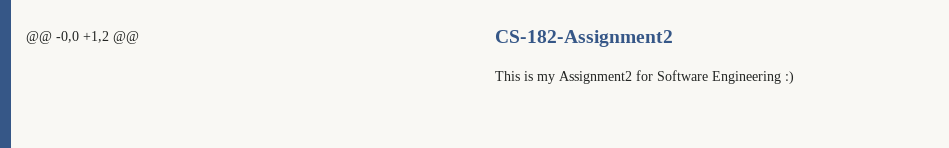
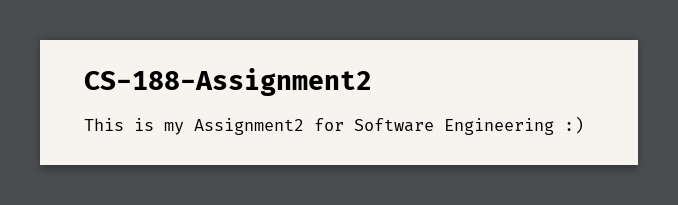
[26,31,139,44] [495,30,673,47] @@ -0,0 +1,2 @@ // CS-182-Assignment2 -> [84,68,372,96] CS-188-Assignment2

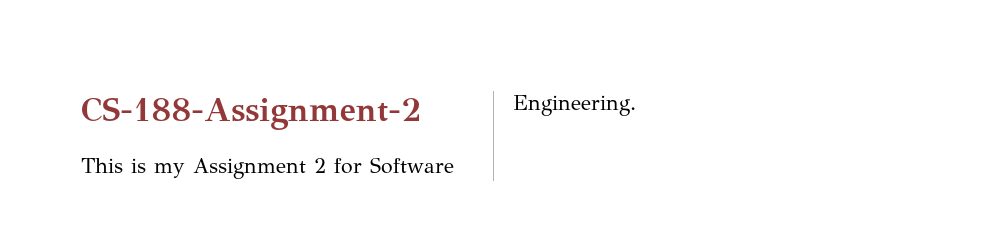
[84,68,372,96] CS-188-Assignment2 -> [81,97,422,130] CS-188-Assignment-2
[194,116,584,135] Assignment2 for Software Engineering :) -> [193,157,454,179] [513,95,636,116] Assignment 2 for Software Engineering.

